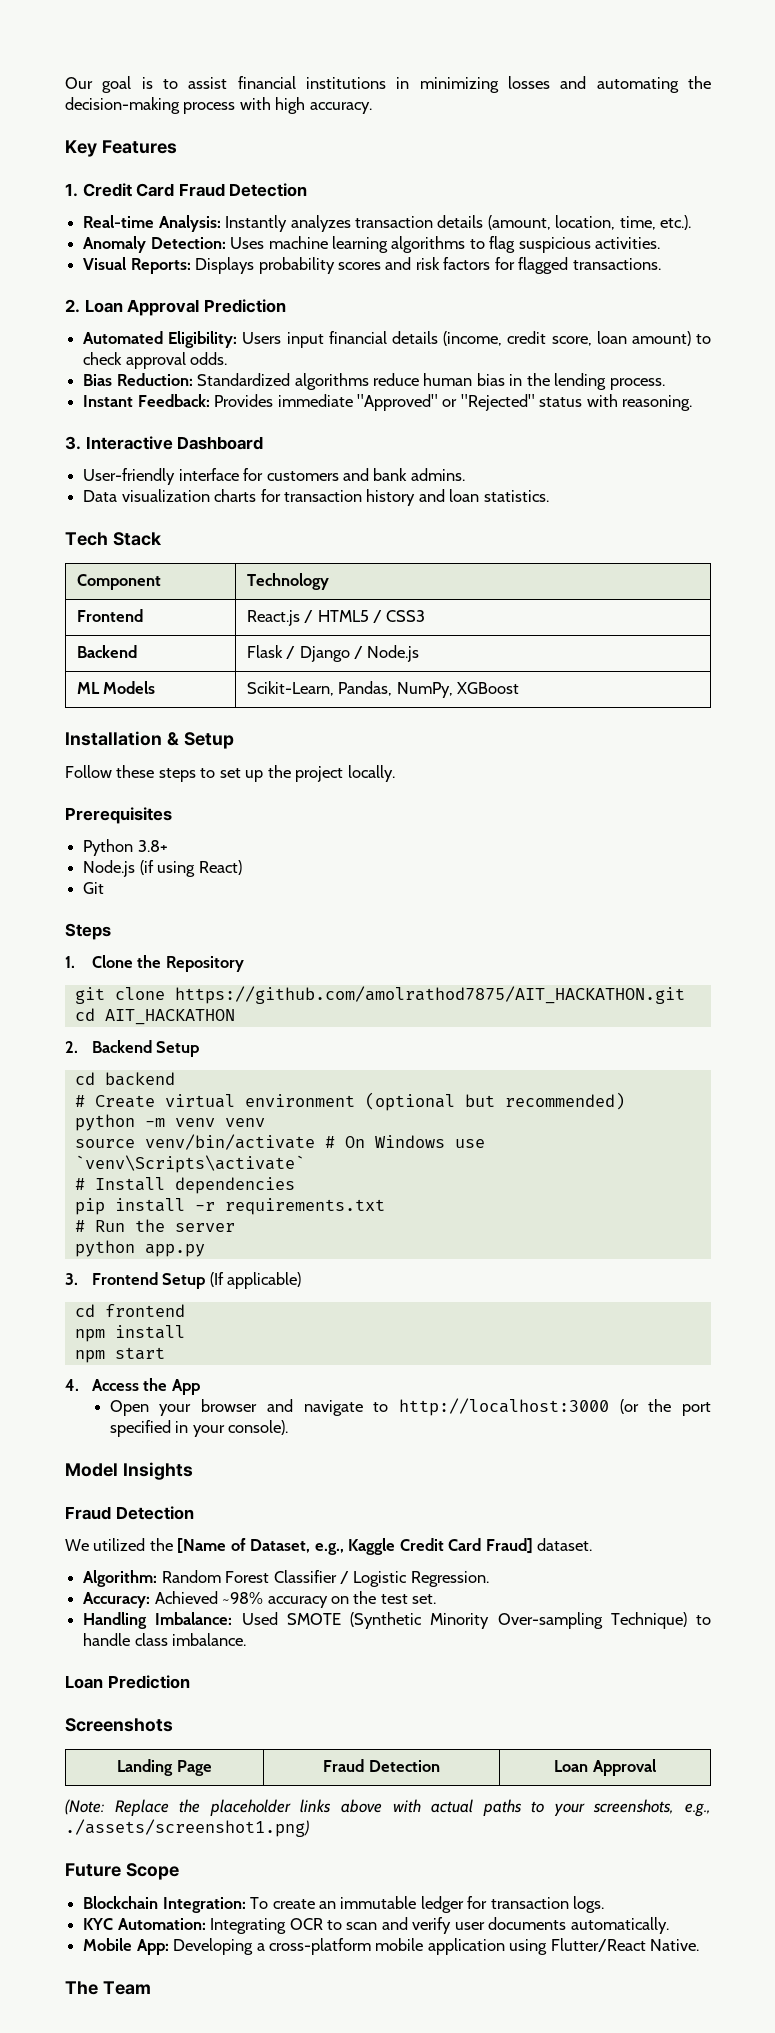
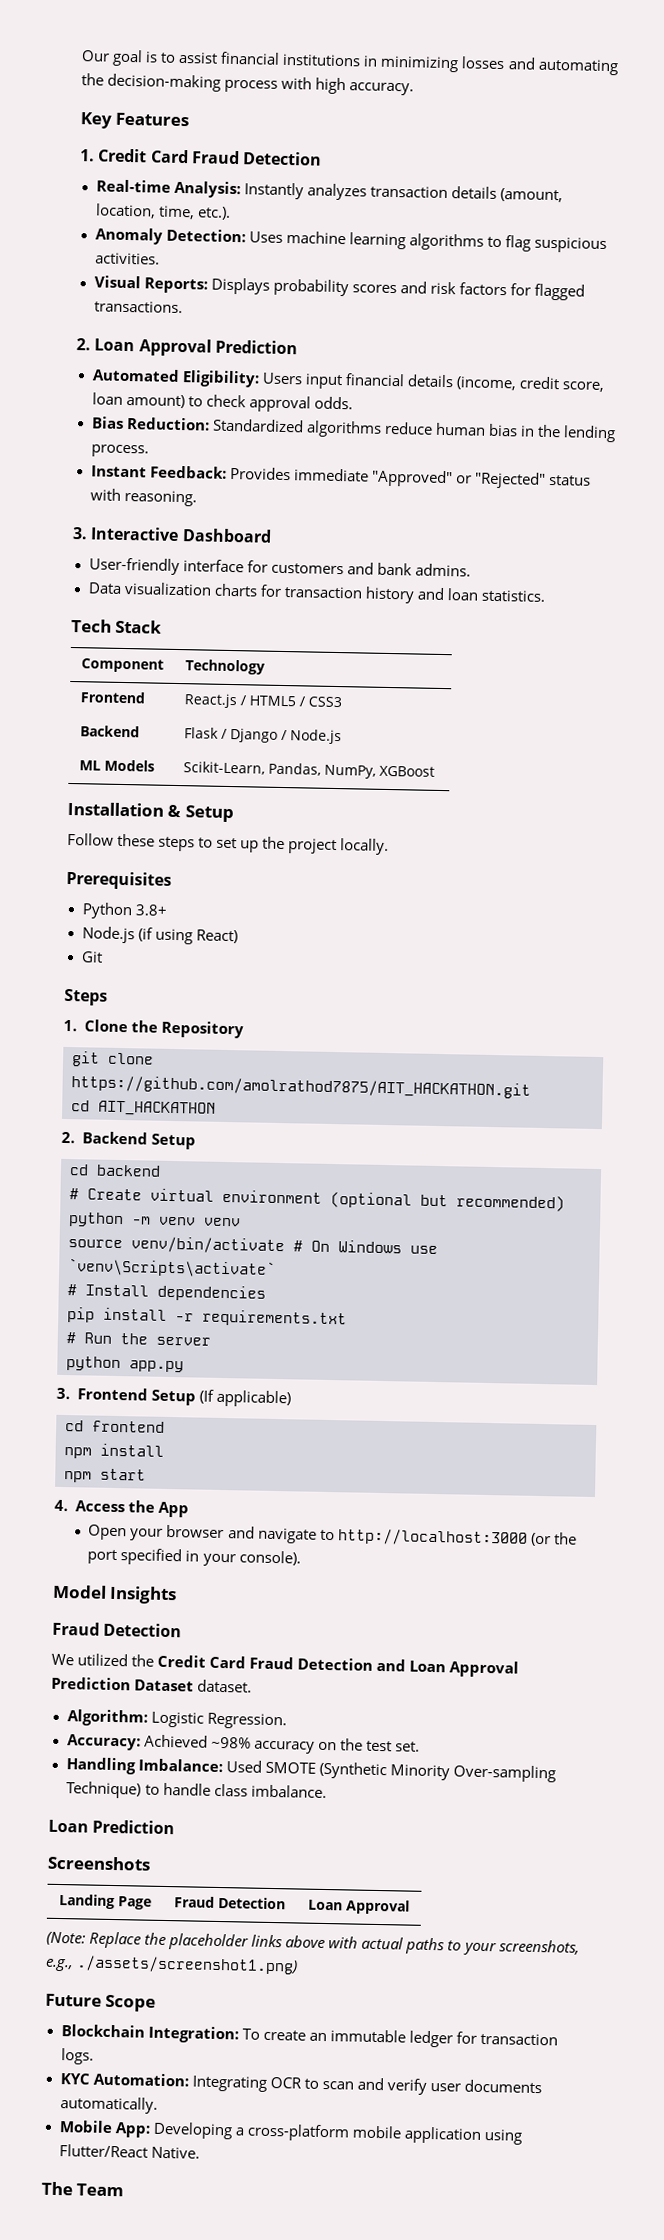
[177,1538,593,1555] [83,1570,349,1587] [Name of Dataset, e.g., Kaggle Credit Card Fraud] dataset. // Algorithm: Random Forest Classifier / -> [157,1654,520,1678] [51,1676,253,1693] [66,1709,148,1727] Credit Card Fraud Detection and Loan Approval Prediction Dataset dataset. // Algorithm:

